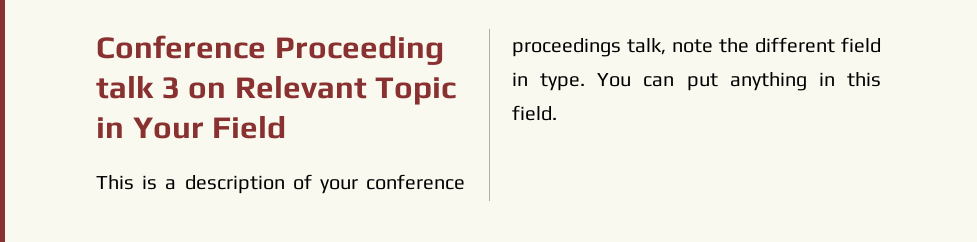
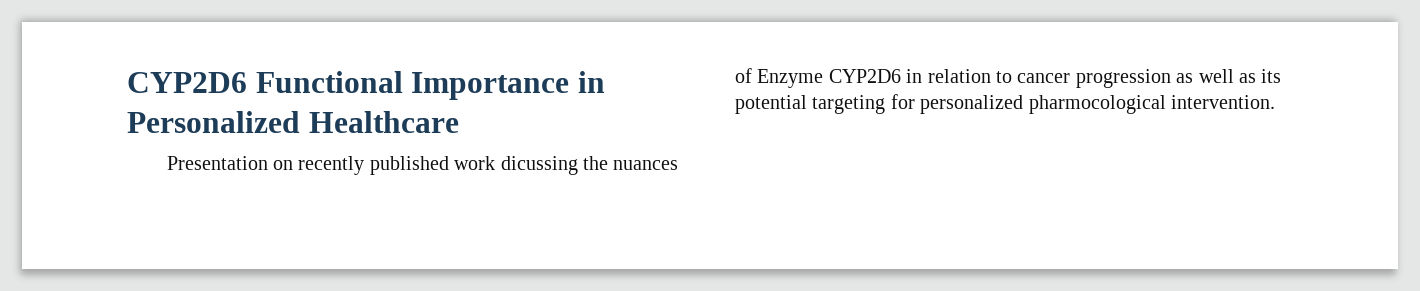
[96,35,444,65] [96,75,457,105] [96,115,287,139] [96,174,466,194] [512,37,881,57] [512,72,881,91] [512,105,557,121] Conference Proceeding talk 3 on Relevant Topic in Your Field // This is a description of your conference proceedings talk, note the different field in type. You can put anything in this field. -> [127,71,605,100] [127,111,459,133] [166,156,679,175] [735,68,1282,88] [735,94,1275,114] CYP2D6 Functional Importance in Personalized Healthcare // Presentation on recently published work dicussing the nuances of Enzyme CYP2D6 in relation to cancer progression as well as its potential targeting for personalized pharmocological intervention.

